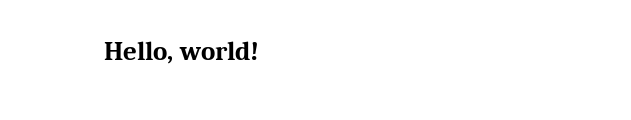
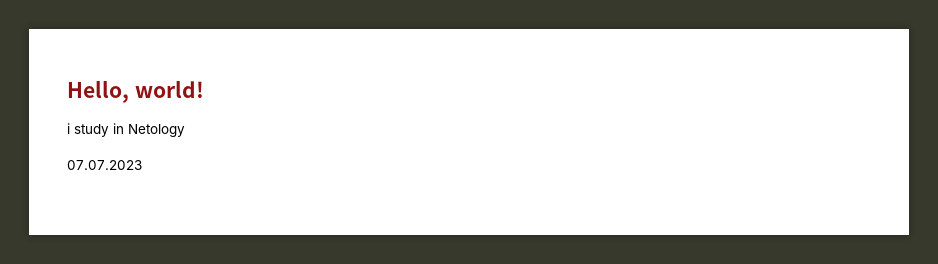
(260, 50) none -> [67,123,185,137] [67,160,142,170] // i study in Netology // 07.07.2023

